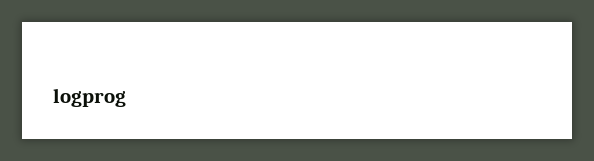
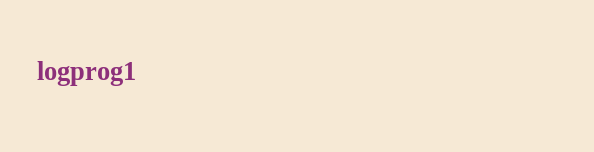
[53,88,126,107] logprog -> [37,61,136,86] logprog1

